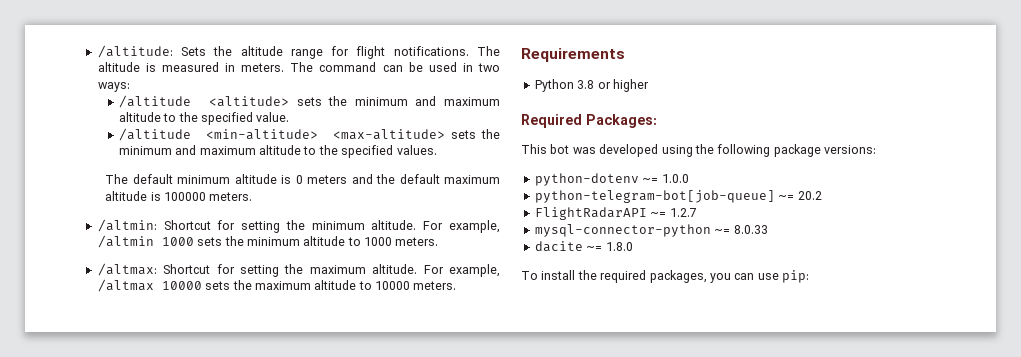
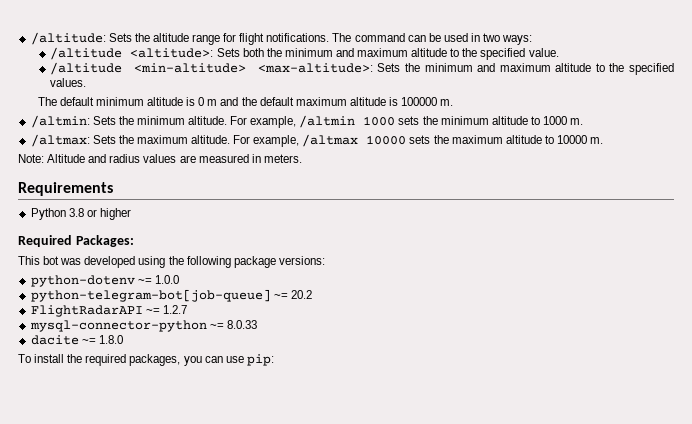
[97,62,314,72] altitude is measured in meters. The -> (352, 37) none
[208,96,322,107] <altitude> sets -> [130,48,264,58] <altitude>: Sets both
[332,129,476,140] <max-altitude> sets -> [257,63,401,73] <max-altitude>: Sets
[307,175,348,184] meters -> [207,99,218,106] m
[209,192,253,201] meters. -> [440,99,454,106] m.
[163,220,281,233] Shortcut for setting -> [92,116,116,125] Sets
[395,237,439,246] meters. -> [570,118,584,125] m.
[163,264,279,277] Shortcut for setting -> [92,135,116,144] Sets
(410, 285) none -> [590,137,604,144] [18,154,261,163] m. // Note: Altitude and radius values are measured in

